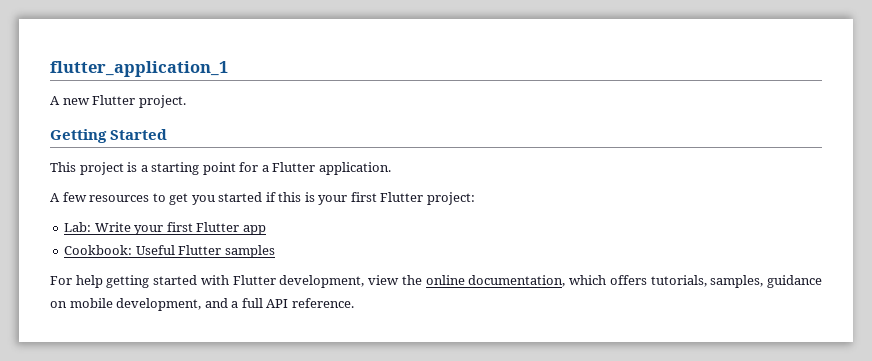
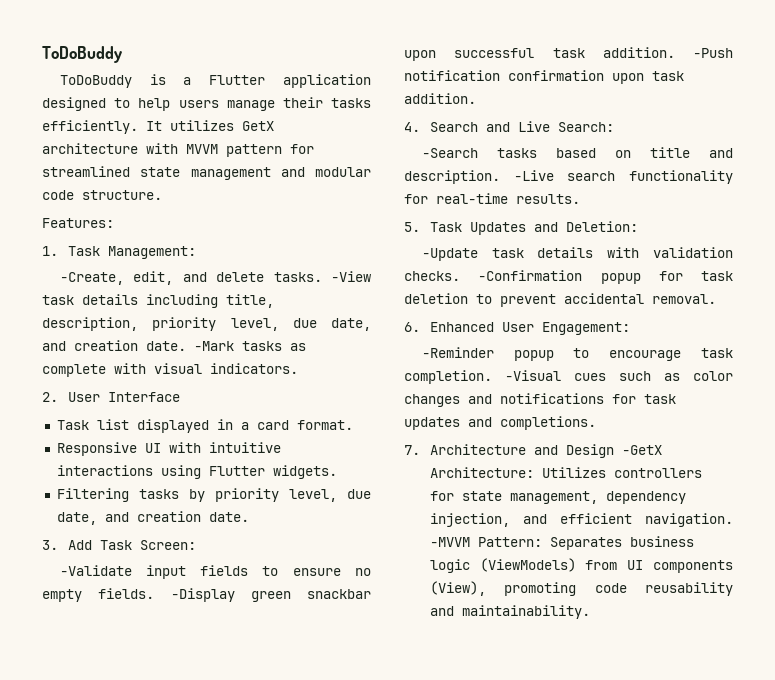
[50,61,228,77] [50,95,186,108] [50,129,168,143] [50,162,391,175] [50,192,475,205] [64,222,266,235] [64,245,275,258] [50,275,823,288] [50,298,354,311] flutter_application_1 // A new Flutter project. // Getting Started // This project is a starting point for a Flutter application. // A few resources to get you started if this is your first Flutter project: // Lab: Write your first Flutter app // Cookbook: Useful Flutter samples // For help getting started with Flutter development, view the online documentation, which offers tutorials, samples, guidance on mobile development, and a full API reference. -> [42,46,122,63] [59,74,371,88] [42,97,371,111] [42,120,274,134] [42,143,314,157] [42,166,371,180] [42,190,162,200] [42,218,114,228] [42,246,196,259] [59,271,371,285] [42,294,274,308] [42,317,371,331] [42,340,306,351] [42,363,298,377] [42,392,180,402] [56,419,353,433] [56,442,281,456] [56,465,337,479] [56,488,371,502] [56,511,249,525] [42,540,196,550] [59,565,371,579] [42,588,371,602] [404,47,733,61] [404,70,684,84] [404,93,476,104] [404,121,614,132] [421,147,733,158] [404,170,733,184] [404,193,580,204] [404,221,638,235] [421,247,733,261] [404,270,733,284] [404,293,716,307] [404,322,630,335] [421,347,733,361] [404,370,733,384] [404,393,676,407] [404,416,596,430] [404,444,662,458] [429,467,702,478] [429,491,686,504] [429,513,733,527] [429,536,694,550] [429,558,733,573] [429,581,733,596] [429,605,590,619] ToDoBuddy // ToDoBuddy is a Flutter application designed to help users manage their tasks efficiently. It utilizes GetX architecture with MVVM pattern for streamlined state management and modular code structure. // Features: // 1. Task Management: // -Create, edit, and delete tasks. -View task details including title, description, priority level, due date, and creation date. -Mark tasks as complete with visual indicators. // 2. User Interface // Task list displayed in a card format. // Responsive UI with intuitive interactions using Flutter widgets. // Filtering tasks by priority level, due date, and creation date. // 3. Add Task Screen: // -Validate input fields to ensure no empty fields. -Display green snackbar upon successful task addition. -Push notification confirmation upon task addition. // 4. Search and Live Search: // -Search tasks based on title and description. -Live search functionality for real-time results. // 5. Task Updates and Deletion: // -Update task details with validation checks. -Confirmation popup for task deletion to prevent accidental removal. // 6. Enhanced User Engagement: // -Reminder popup to encourage task completion. -Visual cues such as color changes and notifications for task updates and completions. // 7. Architecture and Design -GetX Architecture: Utilizes controllers for state management, dependency injection, and efficient navigation. -MVVM Pattern: Separates business logic (ViewModels) from UI components (View), promoting code reusability and maintainability.

